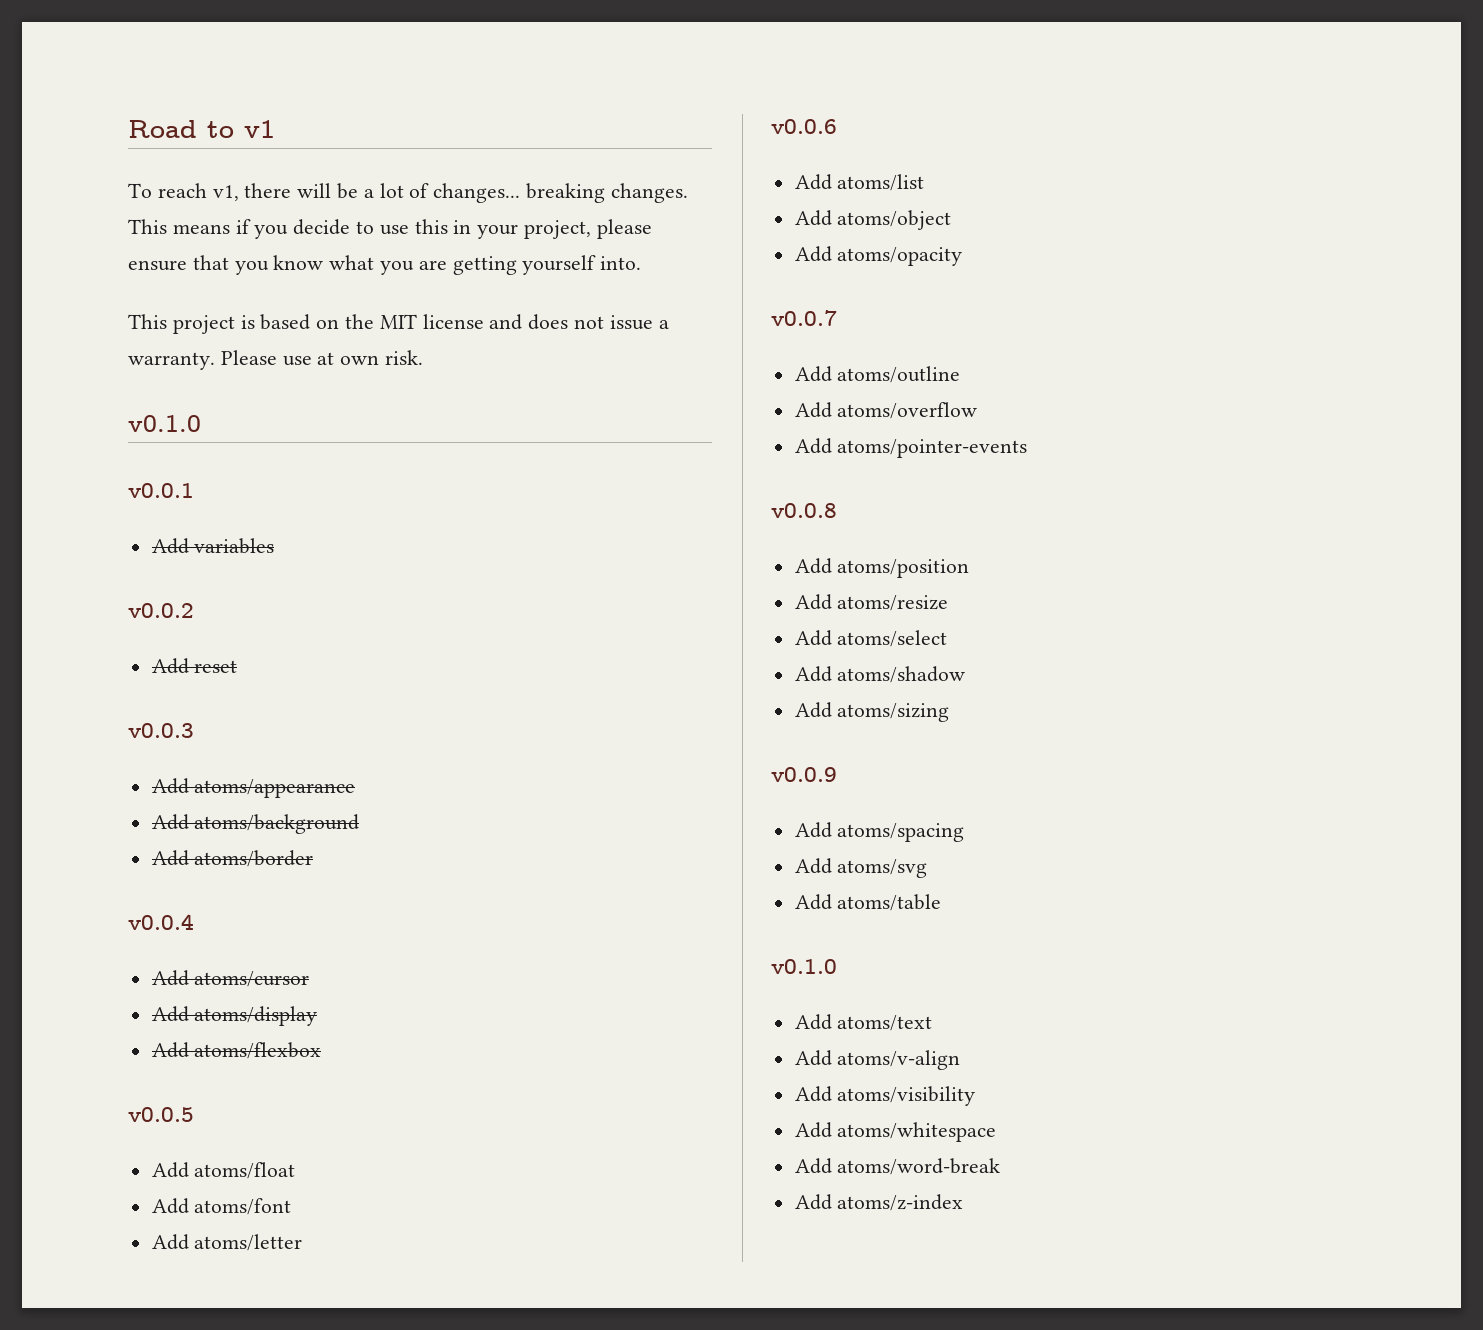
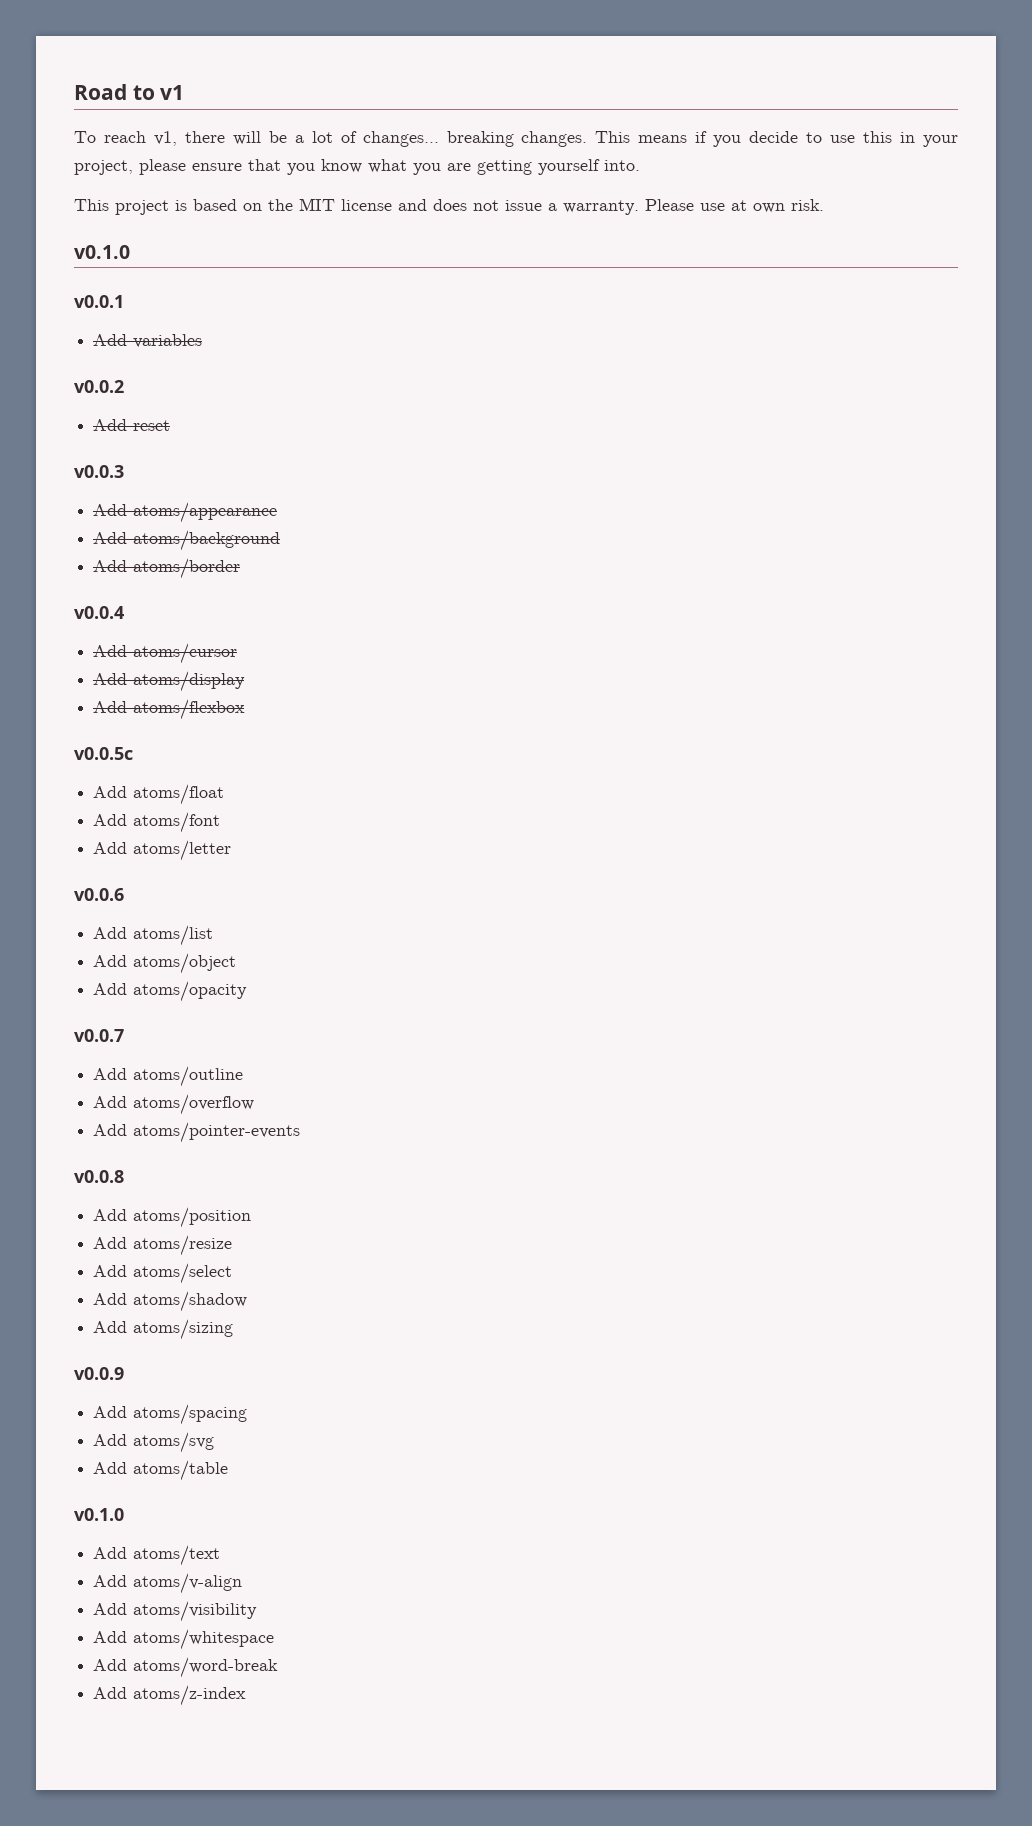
[128,1107,194,1122] v0.0.5 -> [74,747,133,760] v0.0.5c

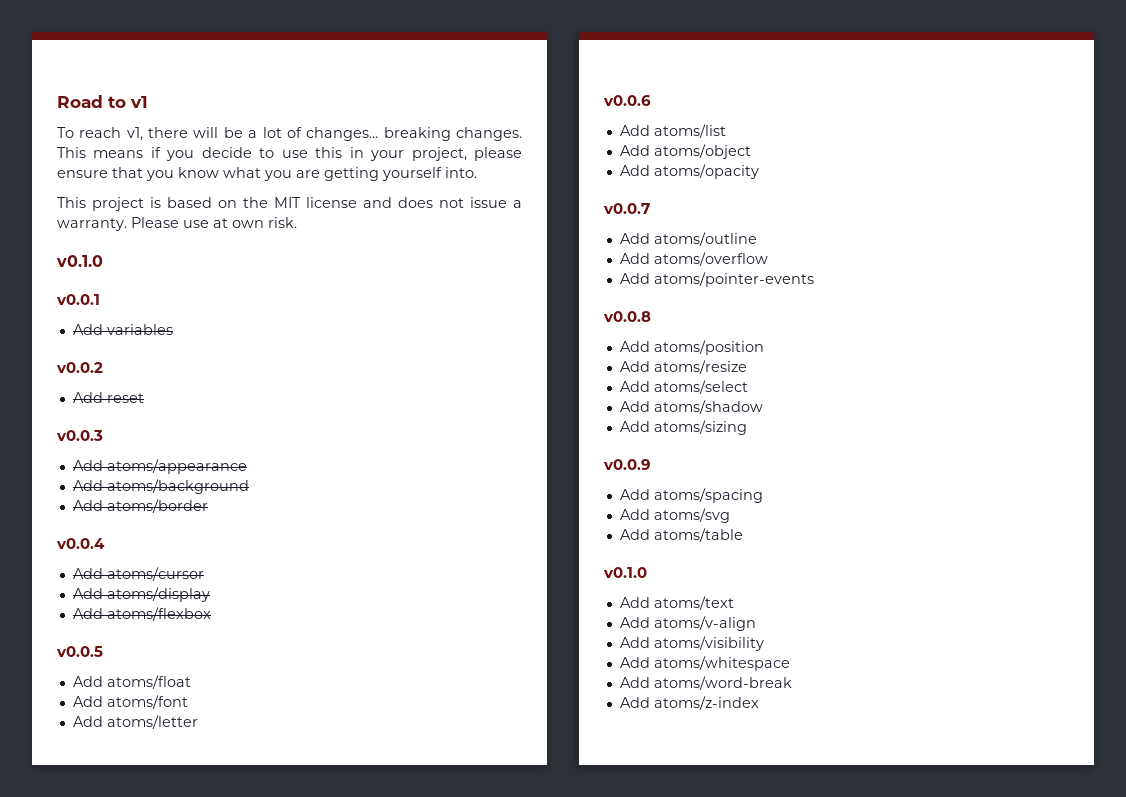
[74,747,133,760] v0.0.5c -> [56,646,103,657] v0.0.5

